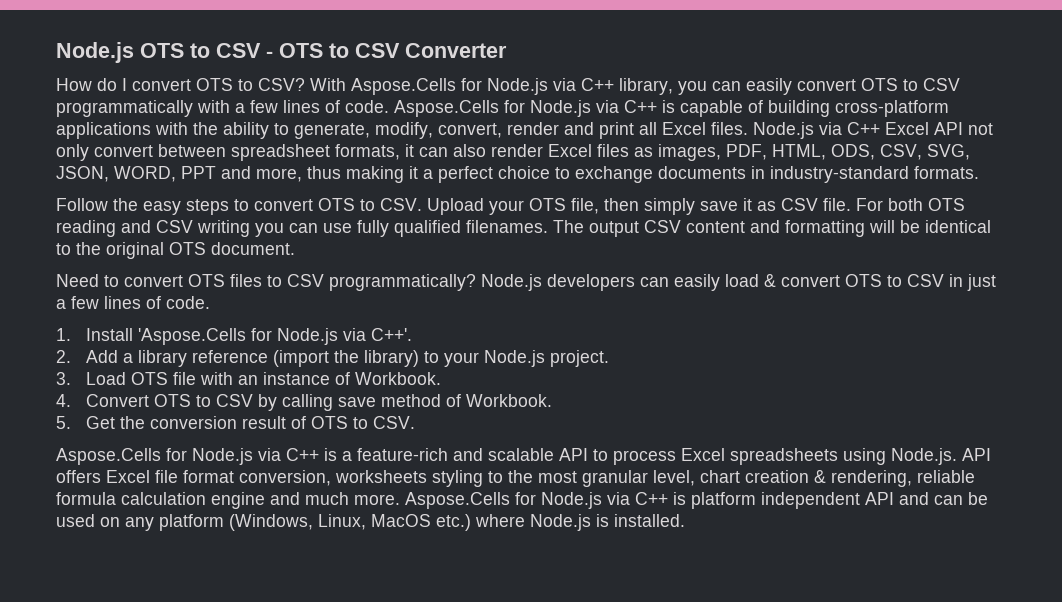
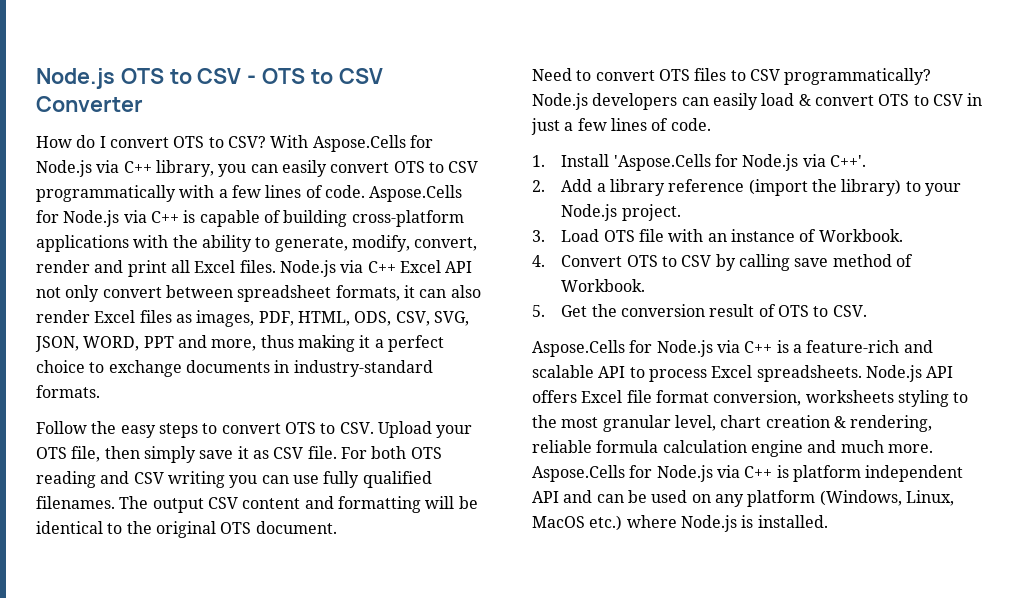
[730,448,957,465] spreadsheets using Node.js. -> [756,365,922,382] spreadsheets. Node.js

